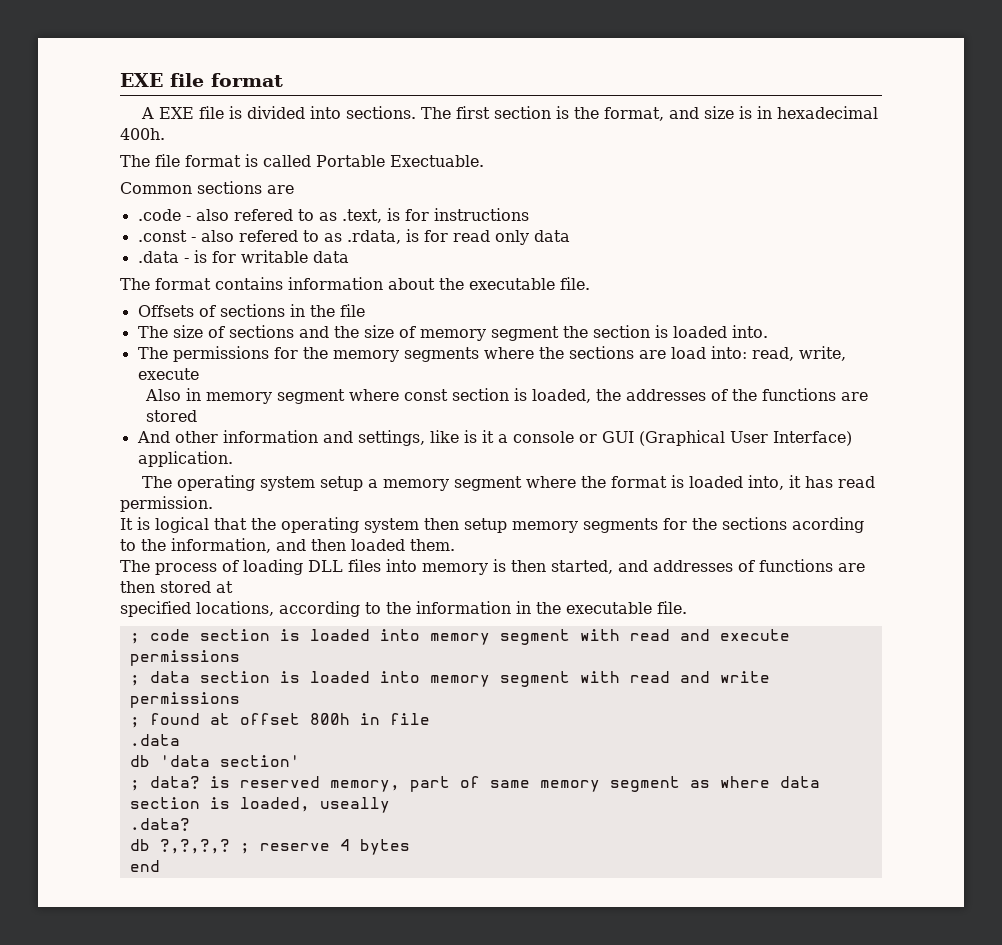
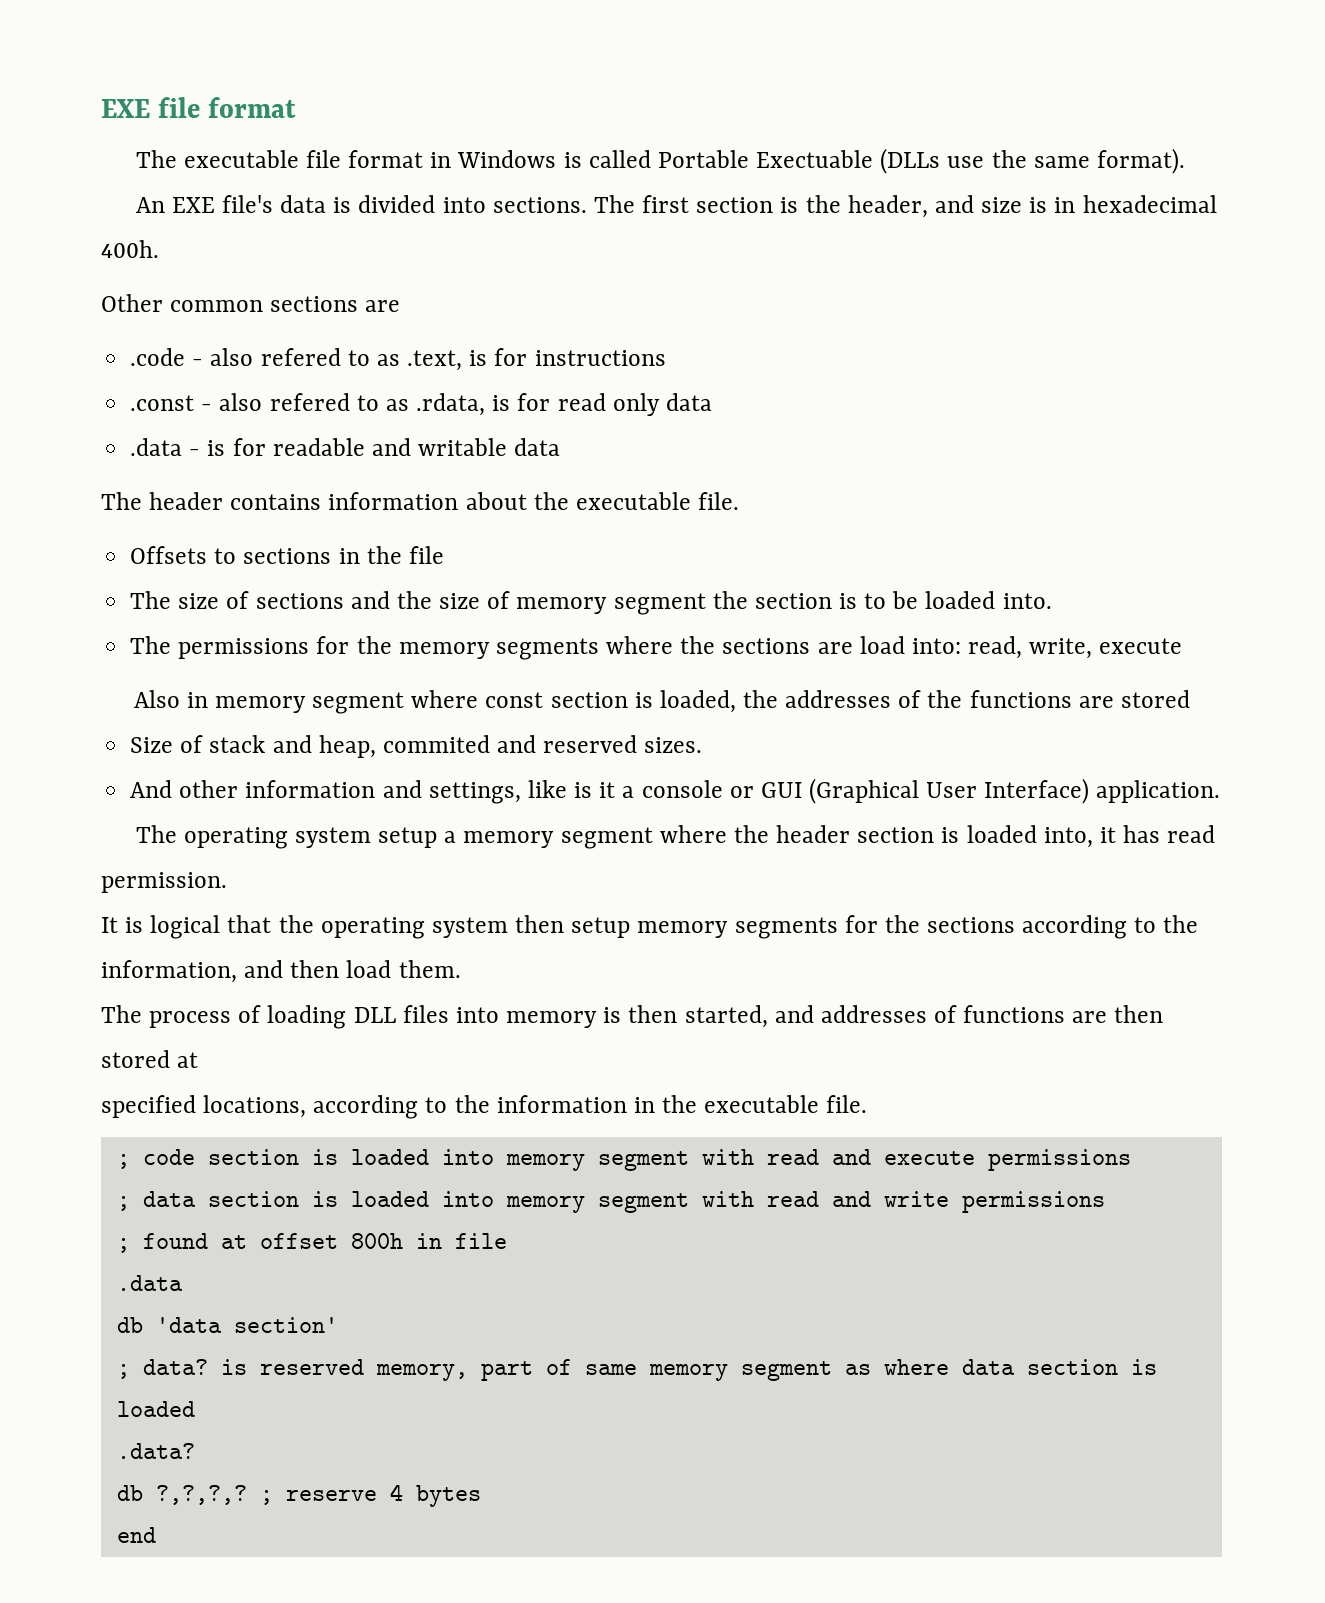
[141,106,225,119] A EXE file -> [135,148,1185,174] [135,195,327,213] The executable file format in Windows is called Portable Exectuable (DLLs use the same format). // An EXE file's data
[604,107,665,121] format, -> [847,195,928,218] header,
[120,154,484,167] [120,182,192,194] The file format is called Portable Exectuable. // Common -> [101,294,264,312] Other common
(236, 257) none -> [272,438,411,456] readable and
[155,278,211,290] format -> [149,492,224,510] header
[198,305,216,317] of -> [214,548,237,564] to
(668, 331) none -> [864,591,919,609] to be
(197, 416) none -> [130,735,703,758] // Size of stack and heap, commited and reserved sizes.
[611,476,668,488] format -> [776,825,935,843] header section
[792,517,864,533] acording -> [1022,915,1128,939] according
[351,539,405,551] loaded -> [346,960,392,978] load
[239,797,390,813] loaded, useally -> [116,1401,195,1417] loaded

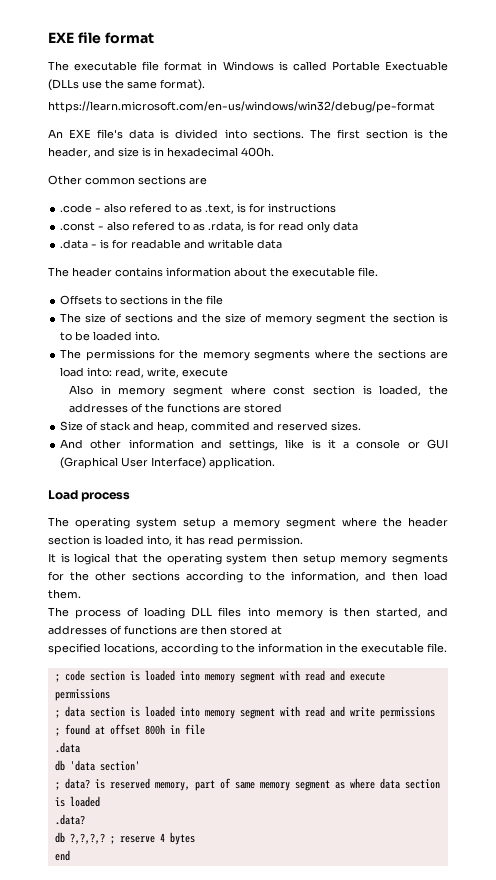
(1185, 161) none -> [48,101,435,113] // https://learn.microsoft.com/en-us/windows/win32/debug/pe-format
(1221, 791) none -> [48,490,131,502] // Load process
(920, 924) none -> [94,571,126,581] other

